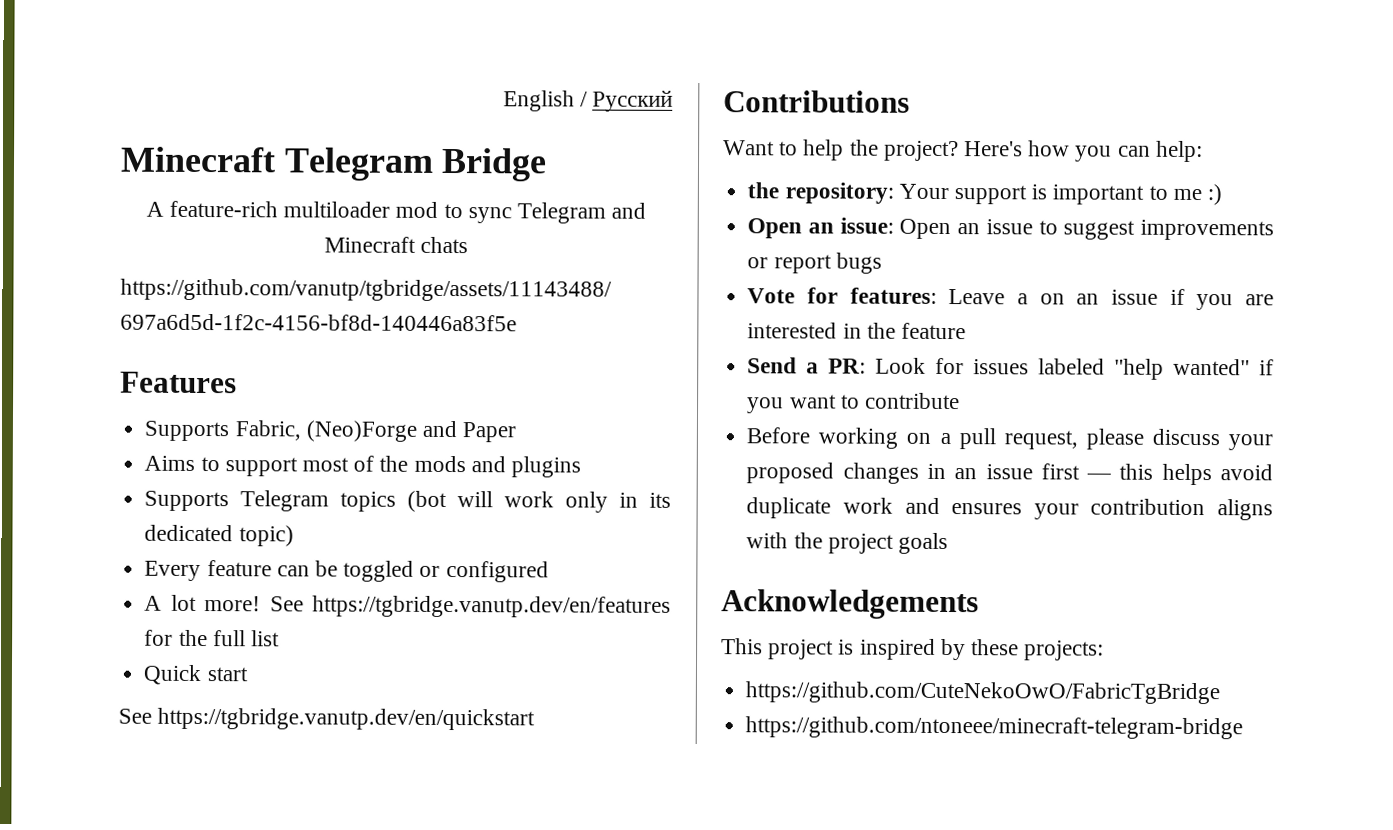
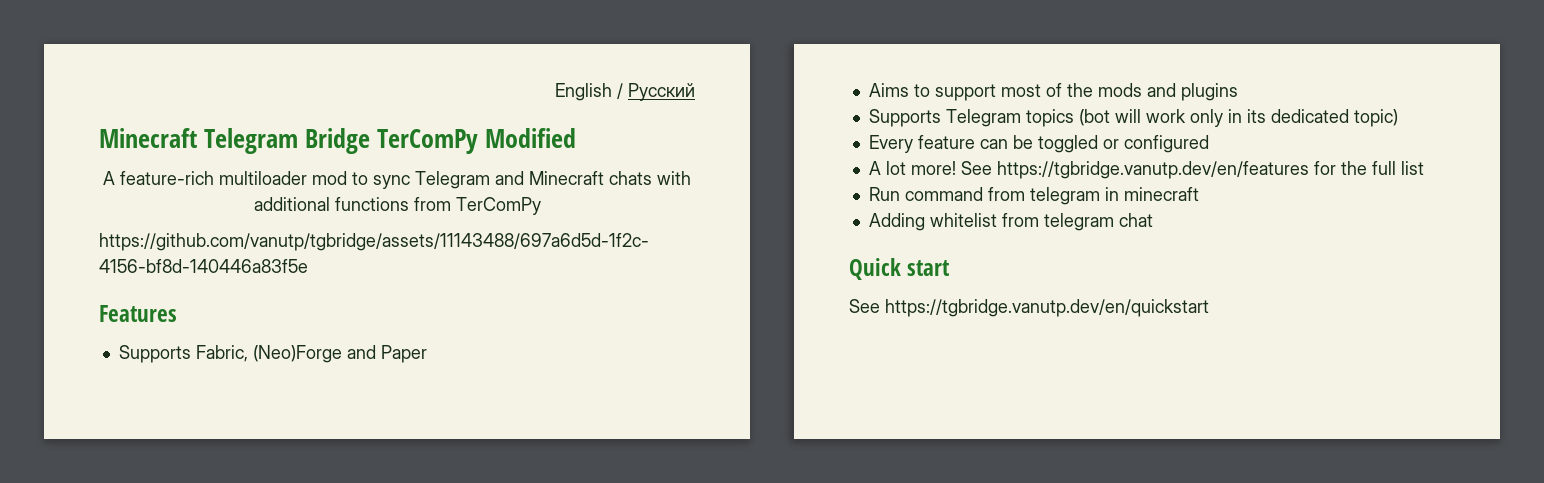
(548, 164) none -> [377,128,577,154] TerComPy Modified
(469, 245) none -> [657,171,691,185] [253,197,541,215] with additional functions from TerComPy
[143,664,248,686] [118,707,536,731] [723,90,910,113] [723,139,1203,163] [747,182,1222,206] [747,217,1274,241] [747,252,882,274] [747,287,1274,311] [747,322,966,340] [747,357,1274,380] [747,392,960,414] [746,427,1273,451] [746,462,1273,486] [746,497,1273,521] [746,532,948,555] [721,589,979,620] [721,638,1105,661] [745,681,1221,705] [745,716,1244,740] Quick start // See https://tgbridge.vanutp.dev/en/quickstart // Contributions // Want to help the project? Here's how you can help: // the repository: Your support is important to me :) // Open an issue: Open an issue to suggest improvements or report bugs // Vote for features: Leave a on an issue if you are interested in the feature // Send a PR: Look for issues labeled "help wanted" if you want to contribute // Before working on a pull request, please discuss your proposed changes in an issue first — this helps avoid duplicate work and ensures your contribution aligns with the project goals // Acknowledgements // This project is inspired by these projects: // https://github.com/CuteNekoOwO/FabricTgBridge // https://github.com/ntoneee/minecraft-telegram-bridge -> [868,187,1199,205] [868,213,1153,231] [849,258,950,280] [849,299,1209,317] Run command from telegram in minecraft // Adding whitelist from telegram chat // Quick start // See https://tgbridge.vanutp.dev/en/quickstart

